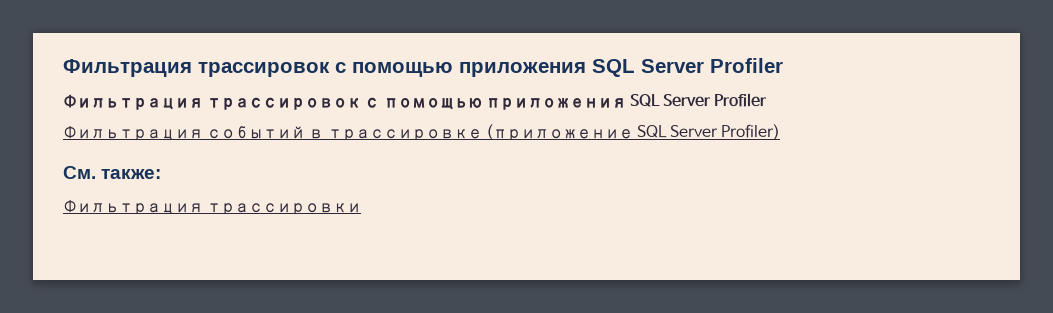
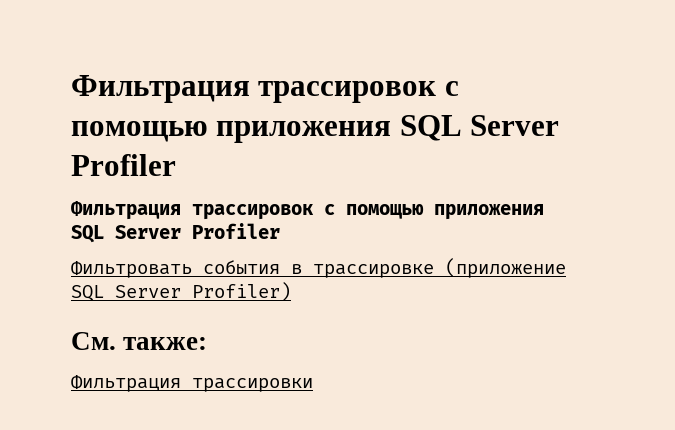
[63,126,306,141] Фильтрация событий -> [71,260,280,278] Фильтровать события

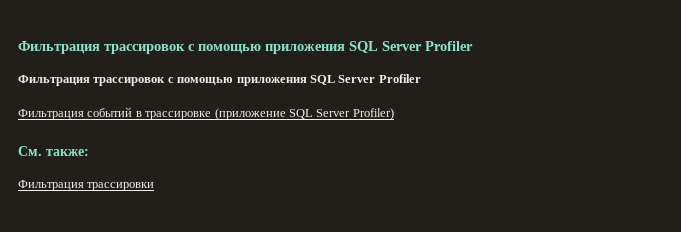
[71,260,280,278] Фильтровать события -> [18,107,133,120] Фильтрация событий

